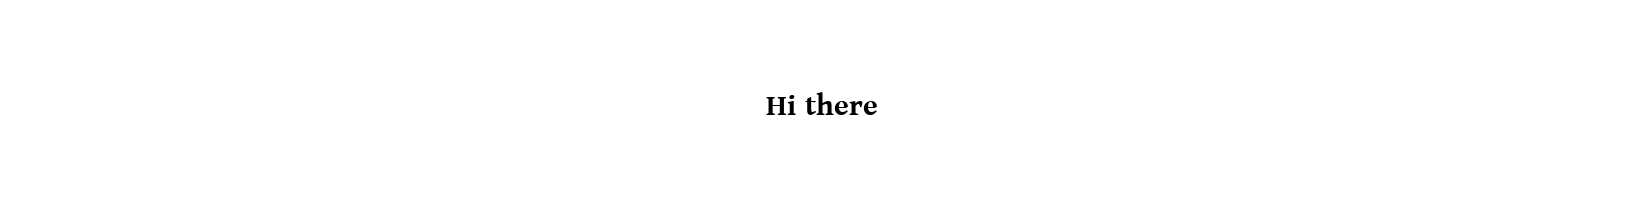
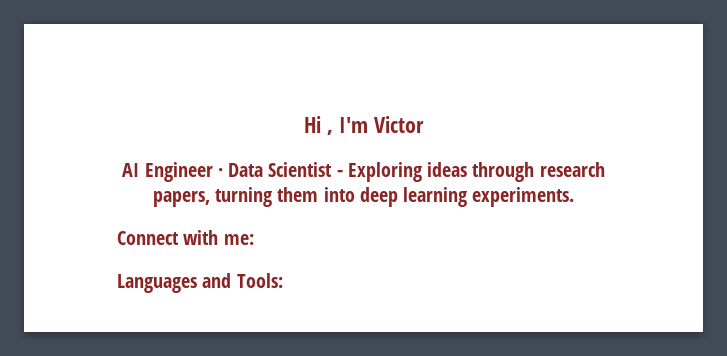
[804,92,878,115] there -> [327,116,424,135] [122,162,605,182] [152,187,575,207] [117,230,254,245] [117,273,283,293] , I'm Victor // AI Engineer · Data Scientist - Exploring ideas through research papers, turning them into deep learning experiments. // Connect with me: // Languages and Tools:

